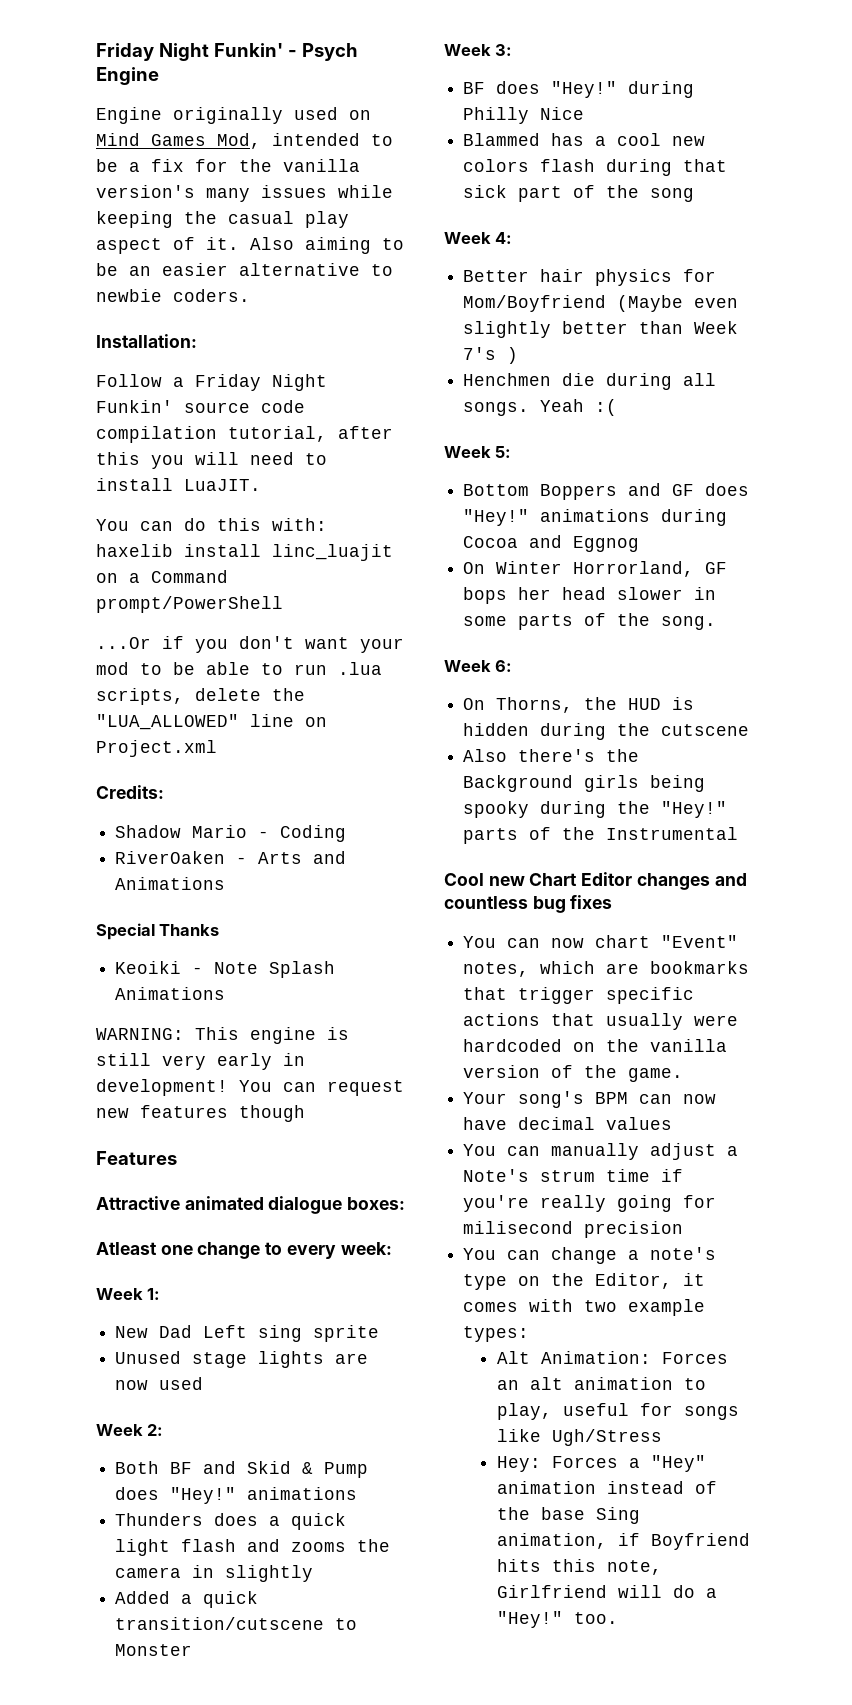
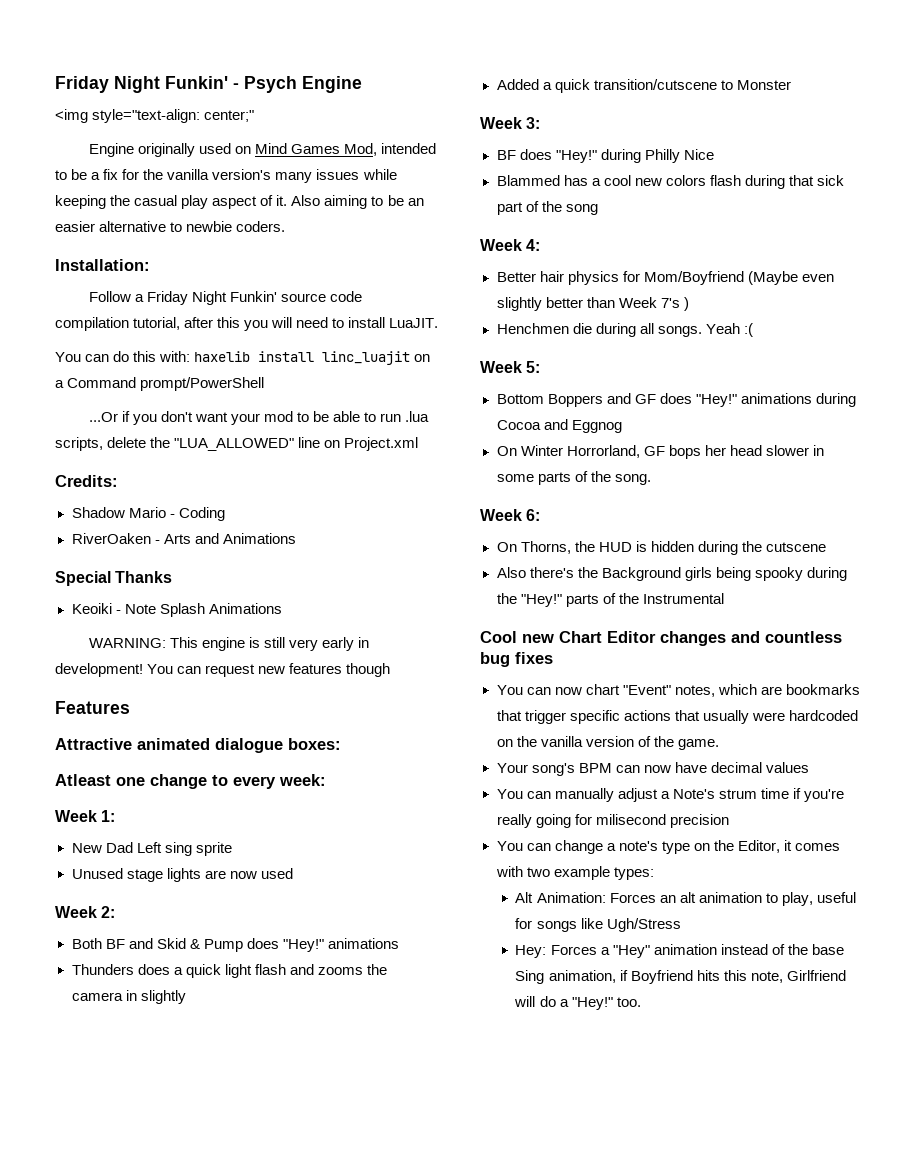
(159, 76) none -> [55,109,255,123] // <img style="text-align: center;"

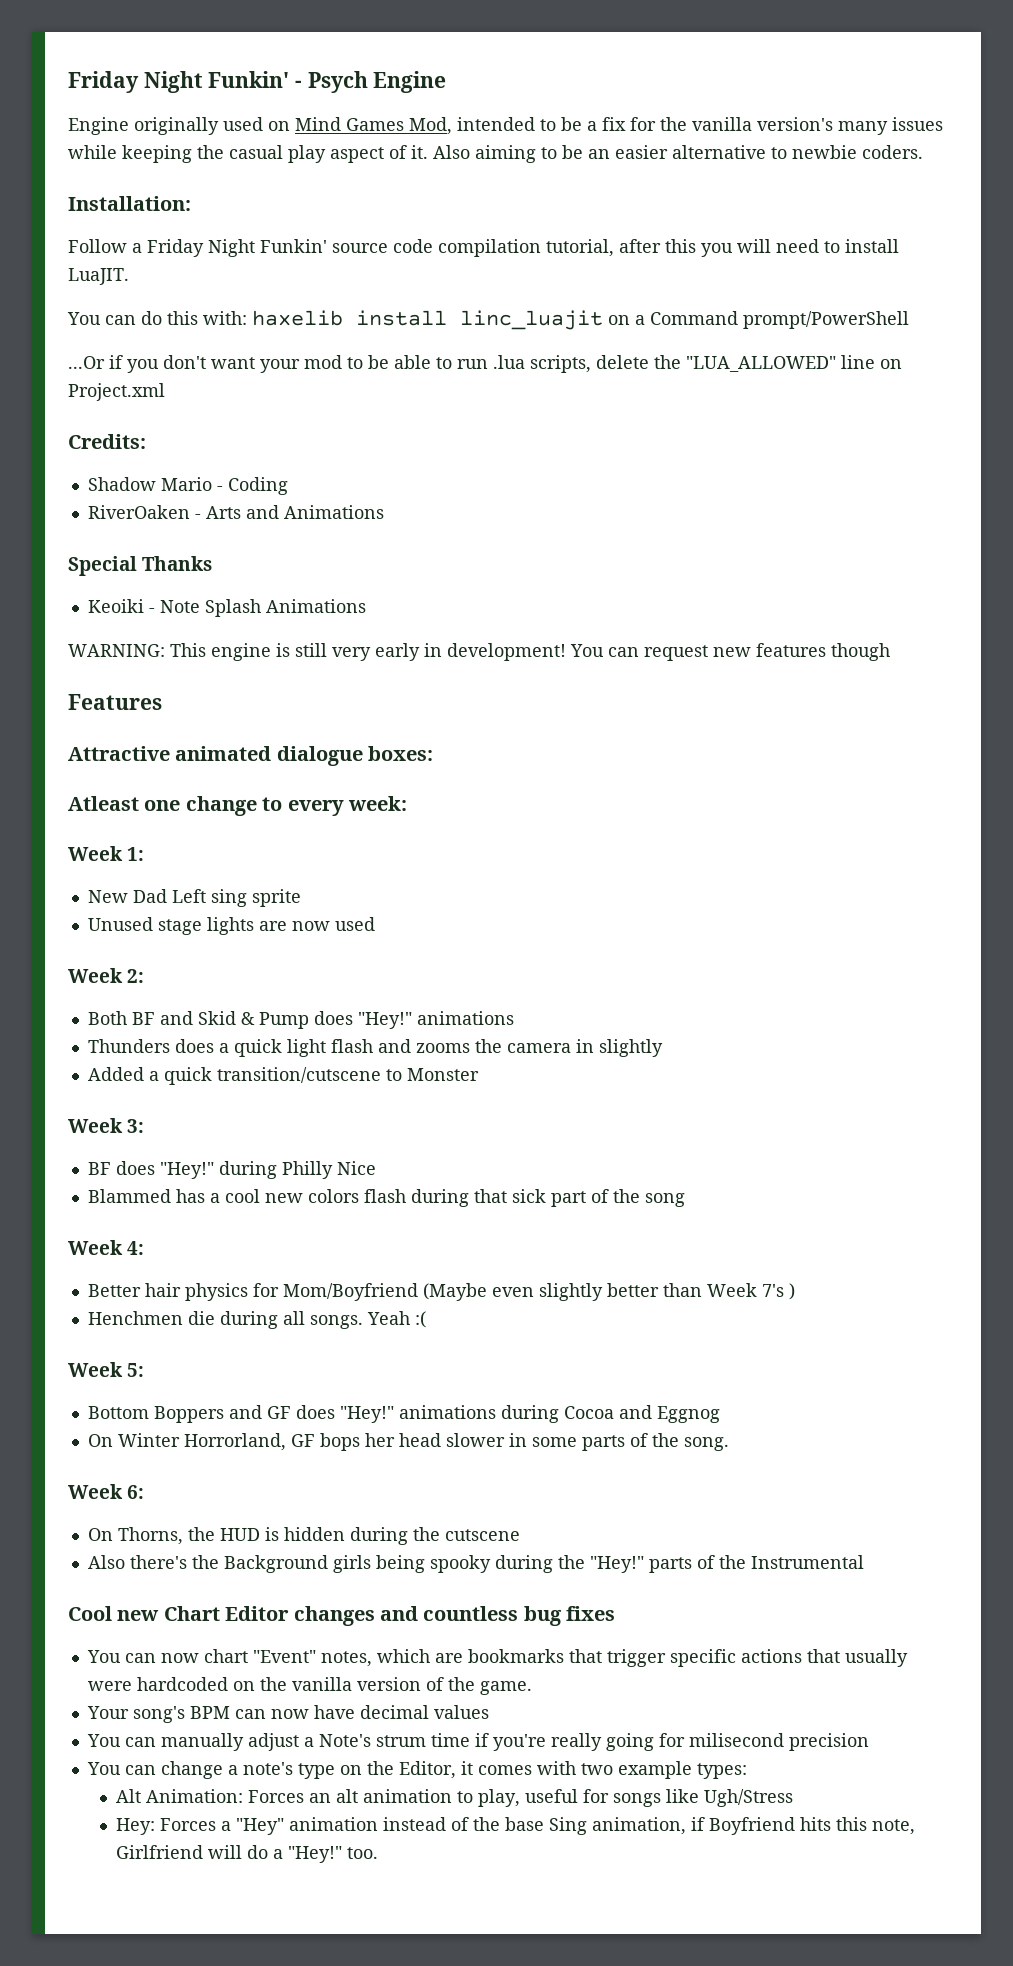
[55,109,255,123] // <img style="text-align: center;" -> (447, 82) none

